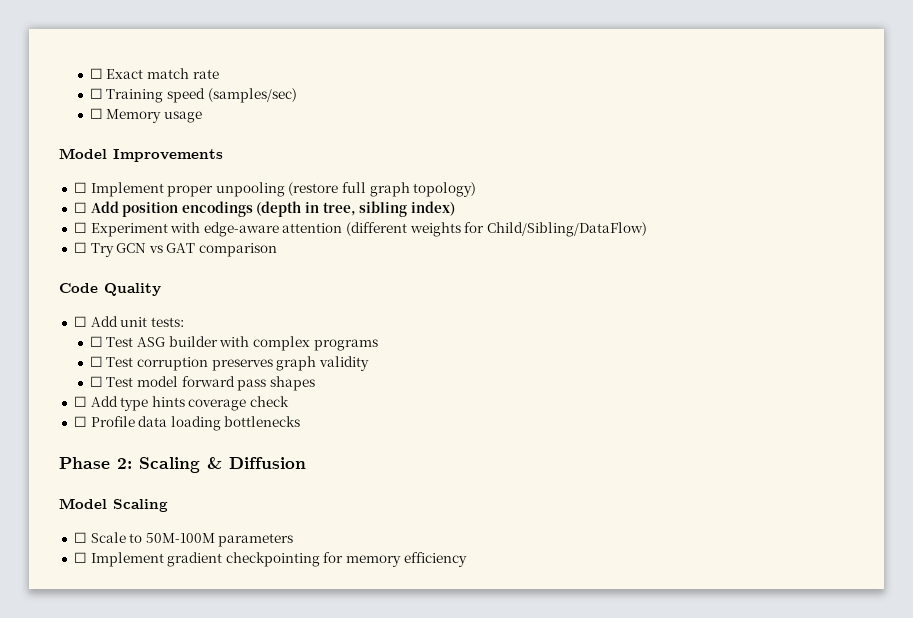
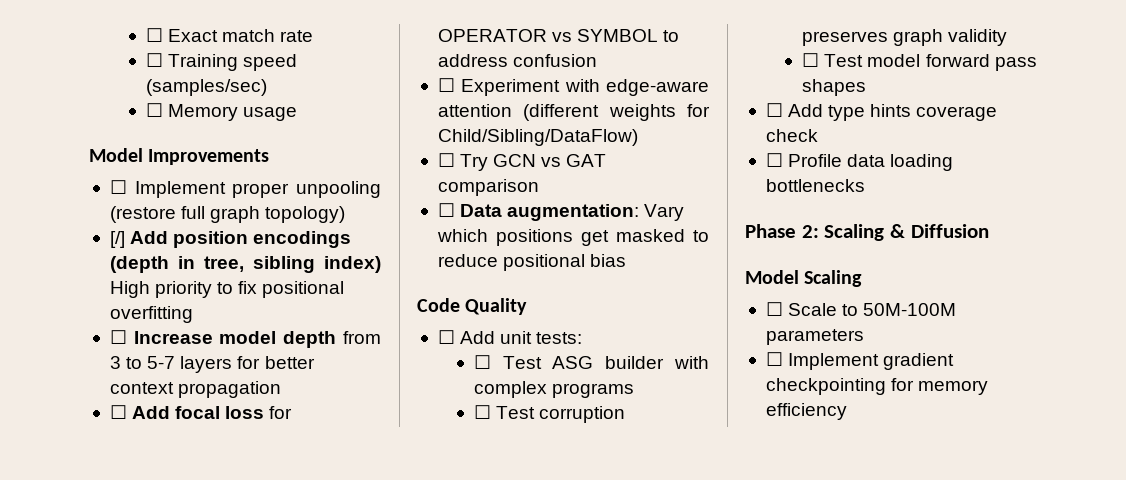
[73,202,87,213] ☐ -> [109,231,125,248] [/]
(456, 208) none -> [109,281,345,298] [109,306,193,323] [109,330,381,348] [109,356,315,373] [109,381,282,398] [109,405,293,419] [437,29,680,42] [437,54,598,67] High priority to fix positional overfitting // ☐ Increase model depth from 3 to 5-7 layers for better context propagation // ☐ Add focal loss for OPERATOR vs SYMBOL to address confusion
(278, 250) none -> [437,203,685,221] [436,229,709,246] [437,254,627,271] // ☐ Data augmentation: Vary which positions get masked to reduce positional bias

